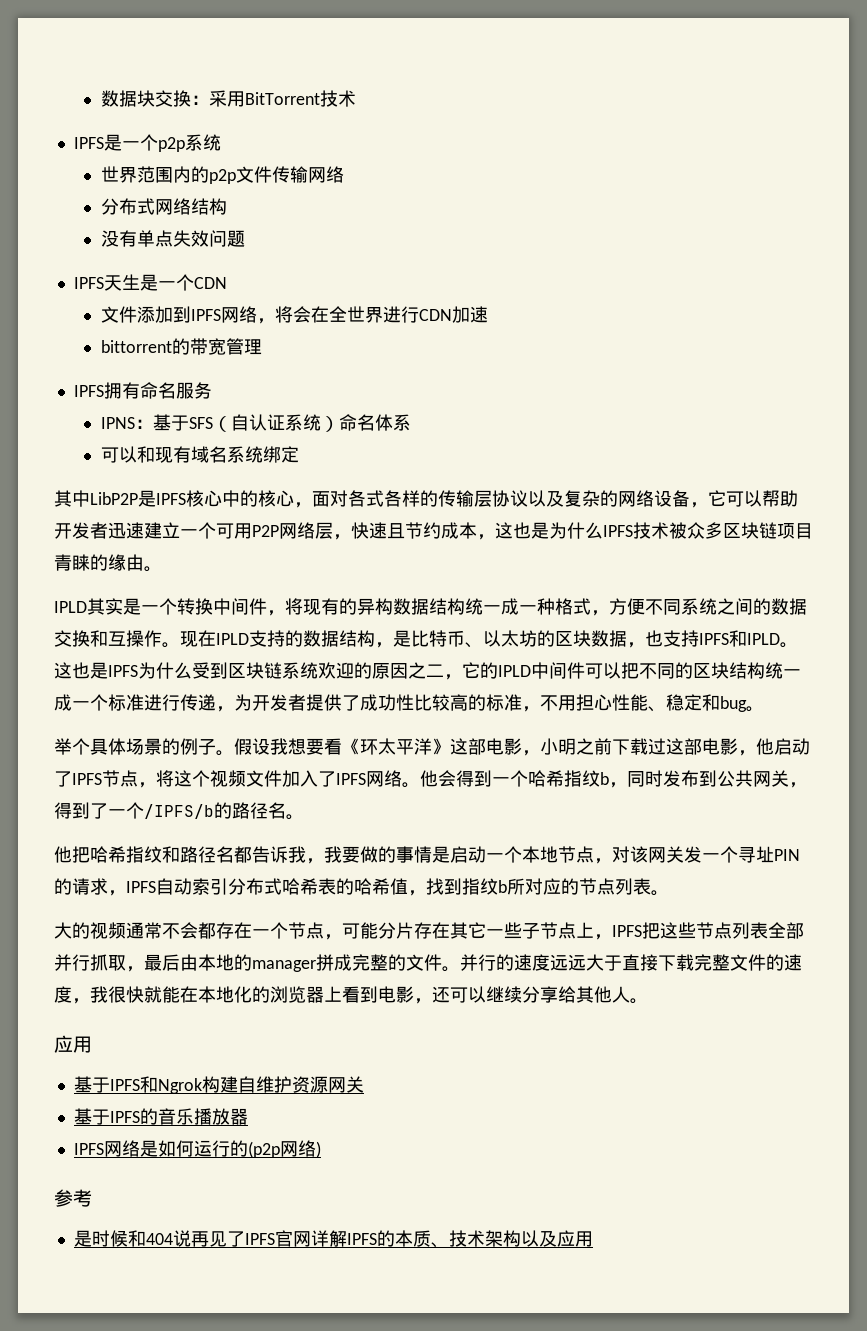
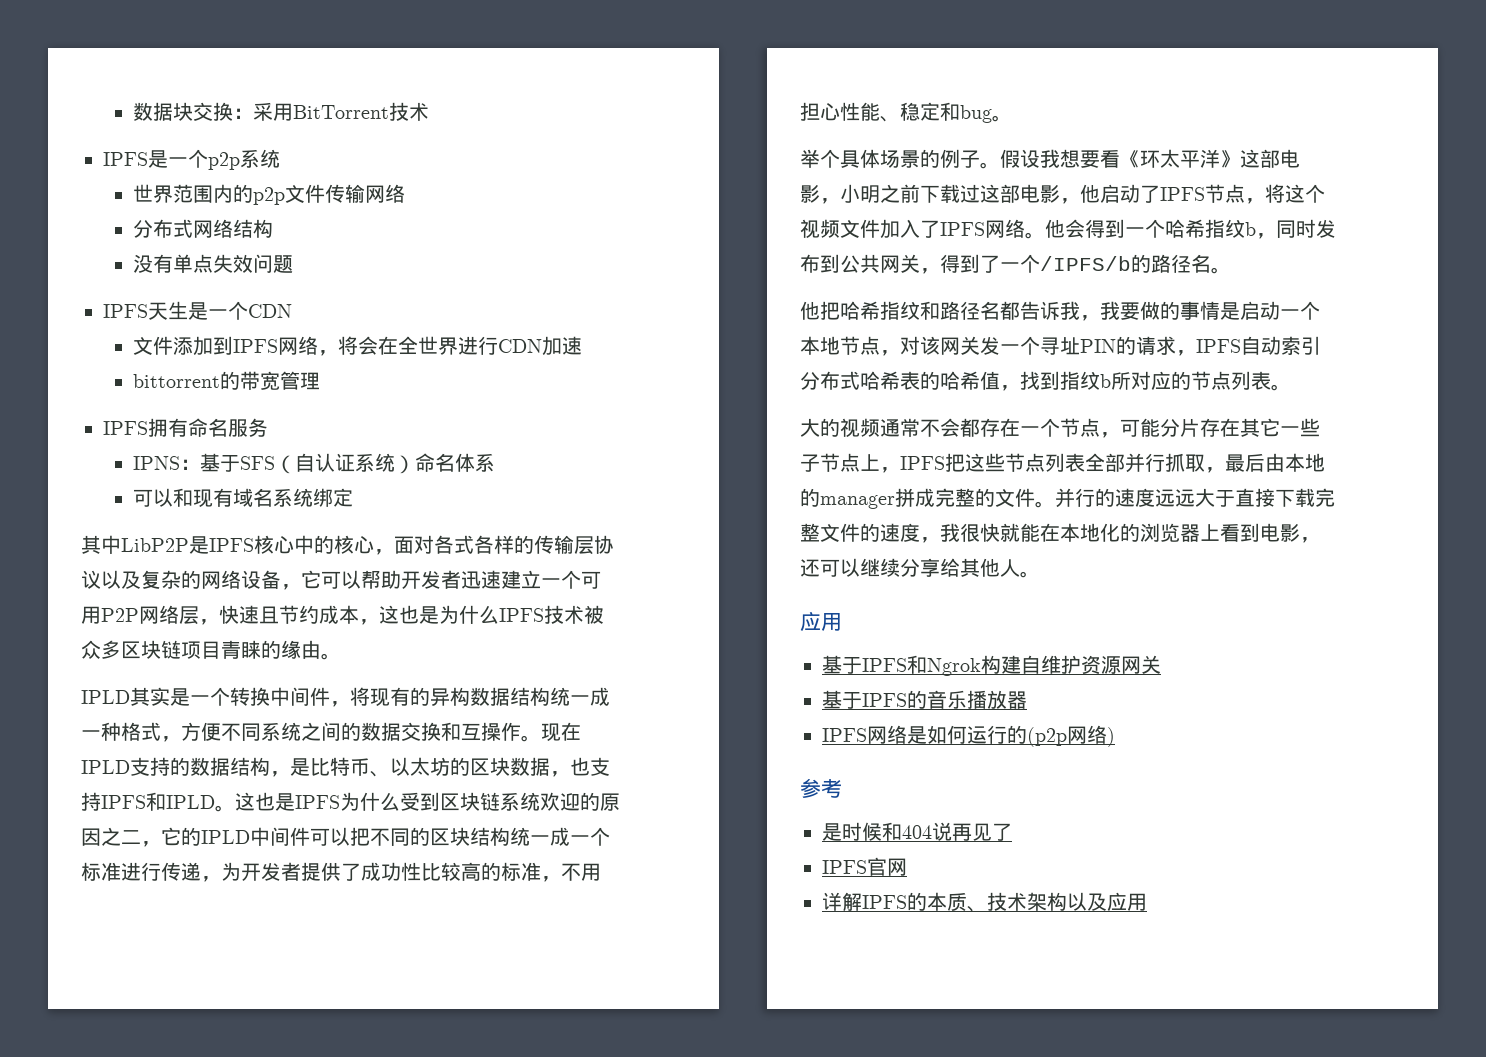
(245, 1239) none -> (1012, 832) //
(311, 1239) none -> (907, 867) //

